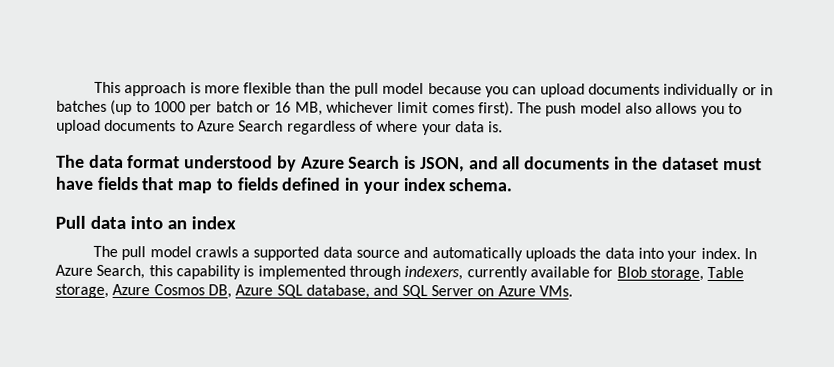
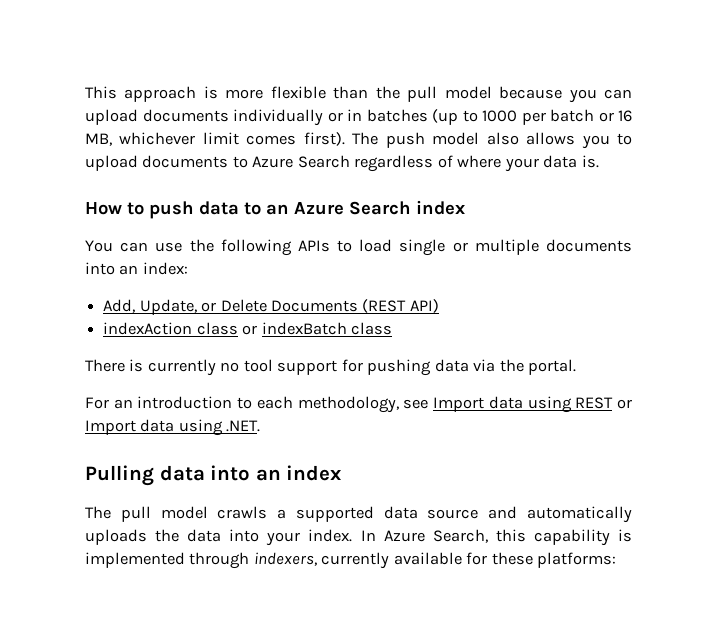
[56,154,762,173] [55,176,514,194] [55,215,86,229] The data format understood by Azure Search is JSON, and all documents in the dataset must have fields that map to fields defined in your index schema. // Pull -> [85,200,465,219] [85,239,632,256] [85,262,188,275] [103,299,439,315] [103,322,392,335] [85,359,577,376] [85,396,633,413] [85,419,261,436] [85,465,154,486] How to push data to an Azure Search index // You can use the following APIs to load single or multiple documents into an index: // Add, Update, or Delete Documents (REST API) // indexAction class or indexBatch class // There is currently no tool support for pushing data via the portal. // For an introduction to each methodology, see Import data using REST or Import data using .NET. // Pulling
[616,266,745,281] [55,283,573,299] Blob storage, Table storage, Azure Cosmos DB, Azure SQL database, and SQL Server on Azure VMs. -> [491,552,617,568] these platforms:

